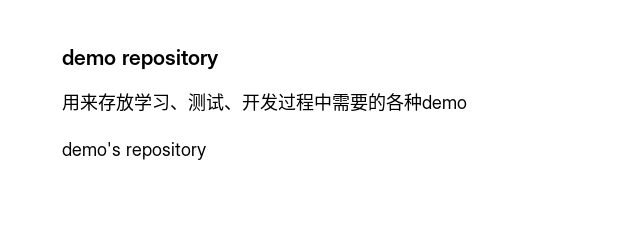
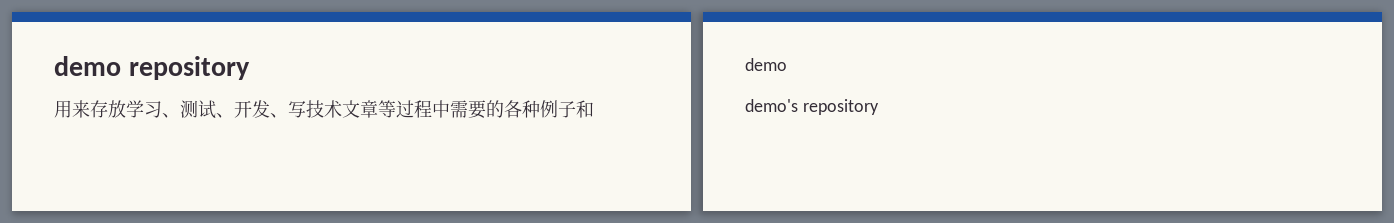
(278, 102) none -> [270,100,396,118] 、写技术文章等
(422, 102) none -> [540,100,594,118] 例子和

